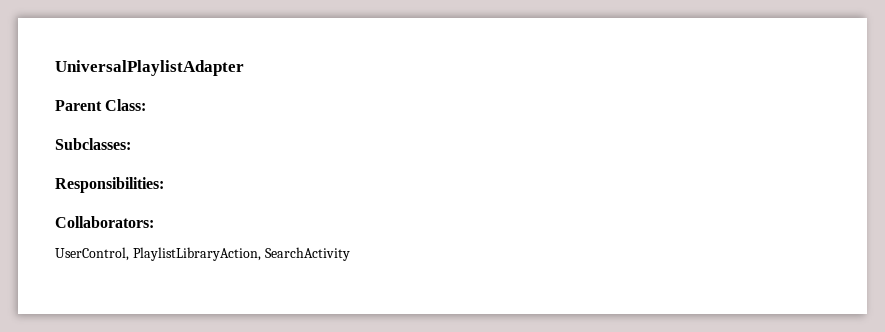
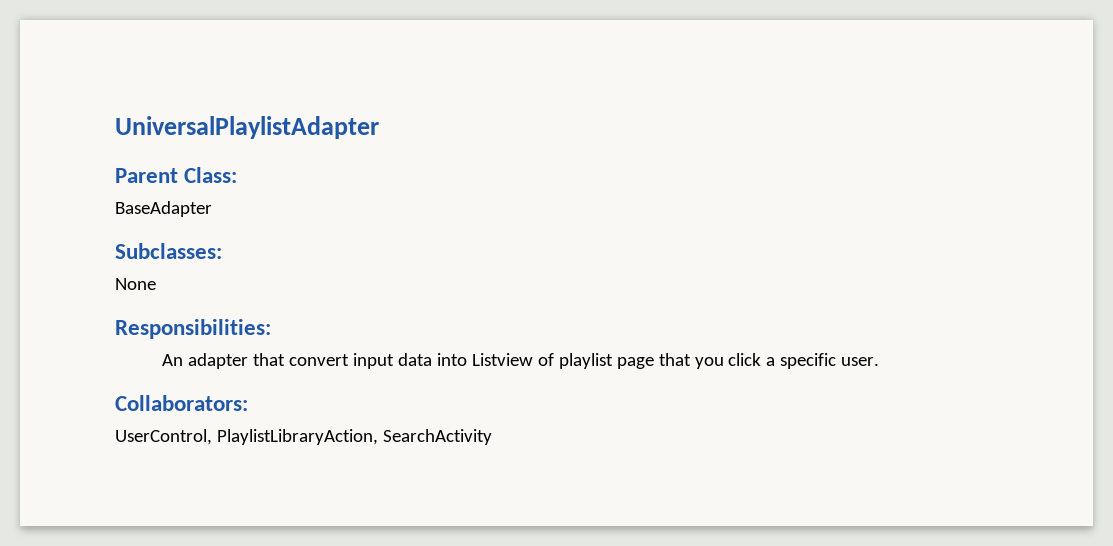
(147, 105) none -> [115,201,212,217] // BaseAdapter
(131, 144) none -> [115,278,156,290] // None
(164, 185) none -> [161,353,880,369] // An adapter that convert input data into Listview of playlist page that you click a specific user.

